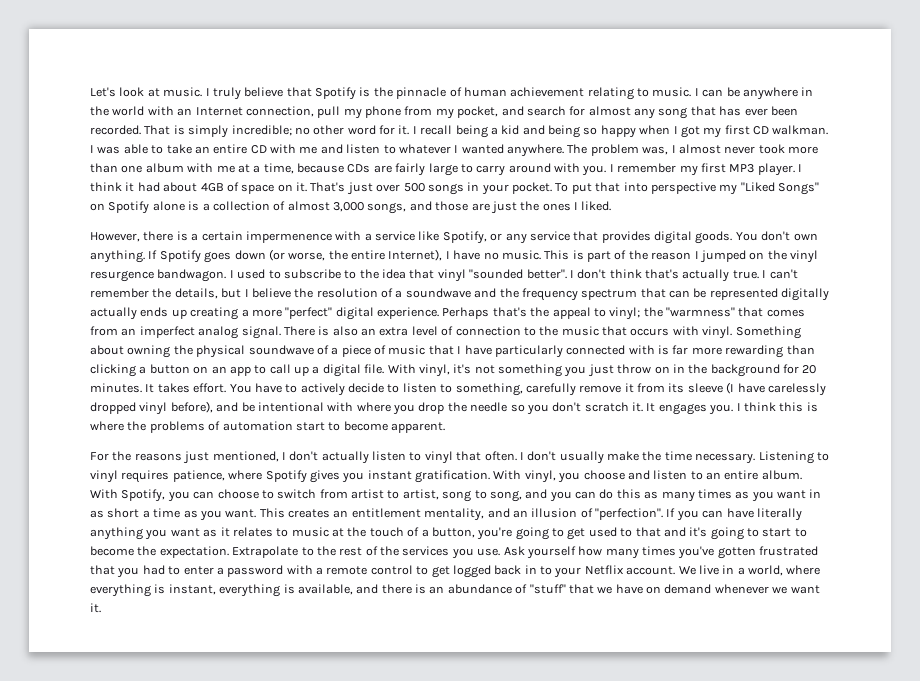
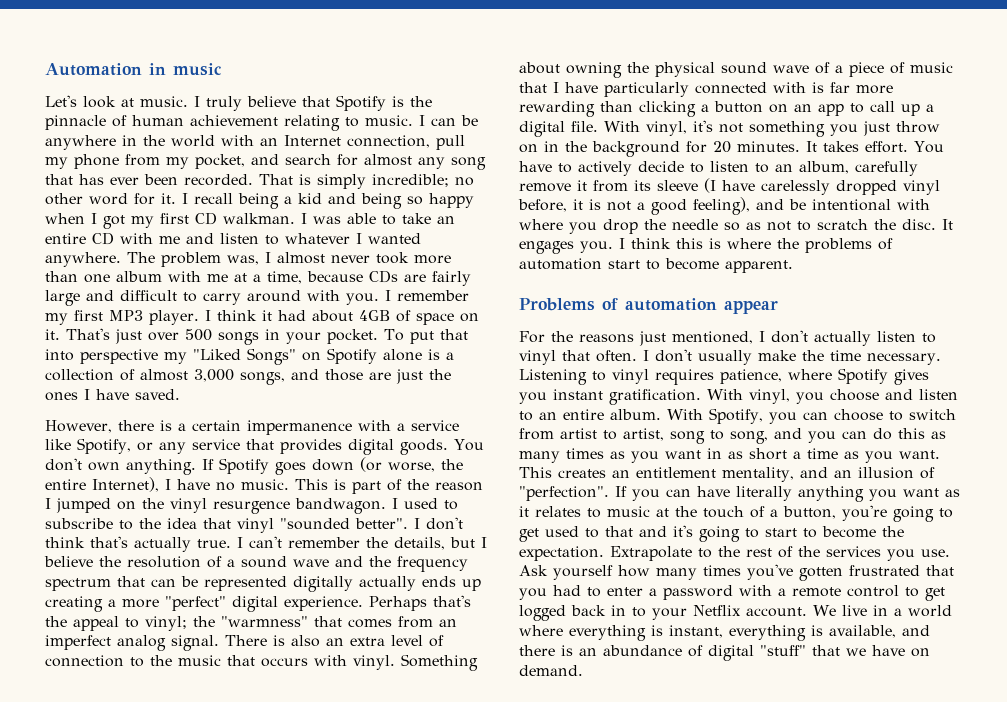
(90, 92) none -> [45,63,222,76] Automation in music //
(458, 169) none -> [86,290,177,301] and difficult
[581,201,612,211] liked. -> [96,389,180,400] have saved.
[245,231,332,243] impermenence -> [247,420,352,435] impermanence
[405,288,471,298] soundwave -> [241,556,329,568] sound wave
[248,345,314,355] soundwave -> [721,62,809,74] sound wave
[455,383,523,396] something, -> [775,161,849,174] an album,
[170,401,213,413] before), -> [518,197,750,215] before, it is not a good feeling),
[526,402,643,415] you don't scratch it. -> [746,219,936,231] as not to scratch the disc.
(445, 427) none -> [519,298,778,314] // Problems of automation appear
[748,565,783,576] world, -> [907,605,952,617] world
(528, 589) none -> [708,645,754,661] digital
[664,584,820,594] [90,603,101,613] demand whenever we want it. -> [519,665,583,676] demand.

